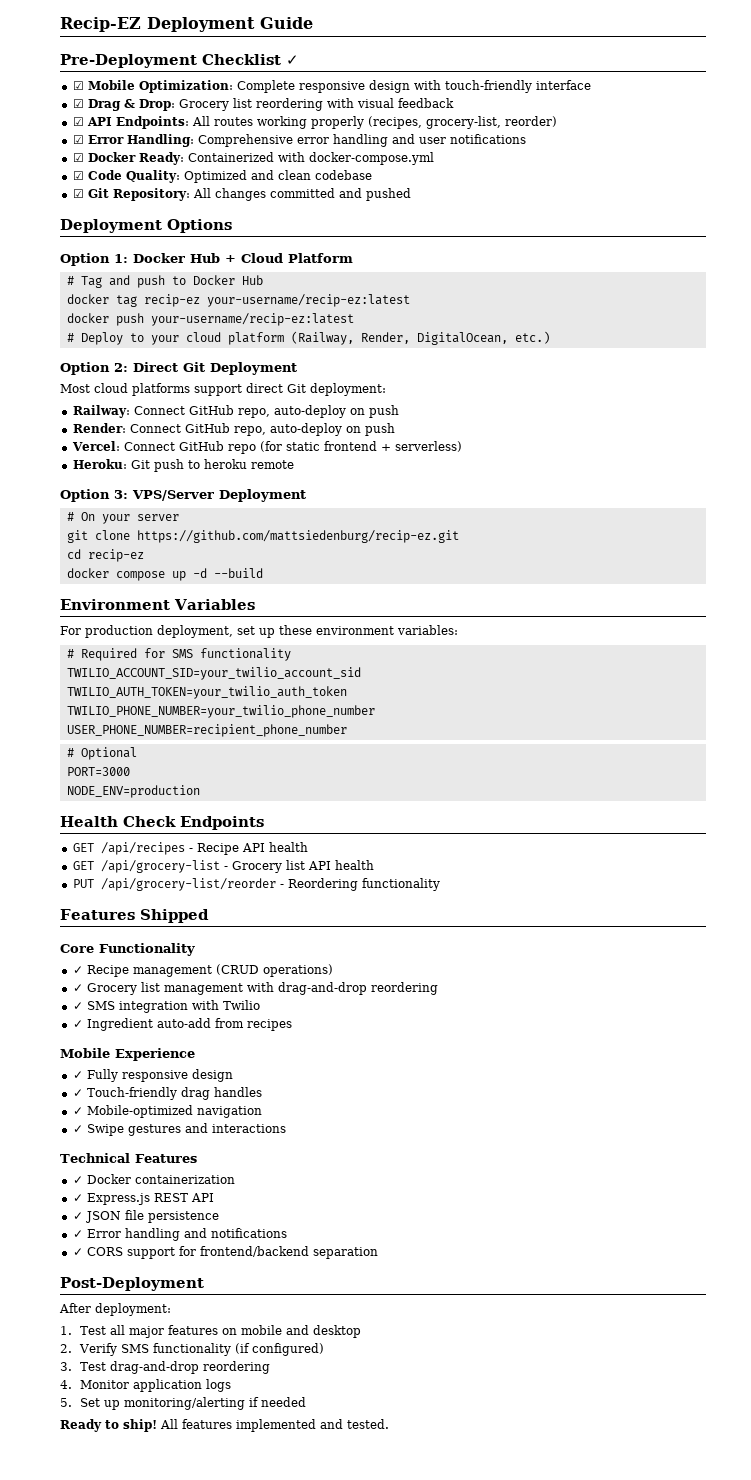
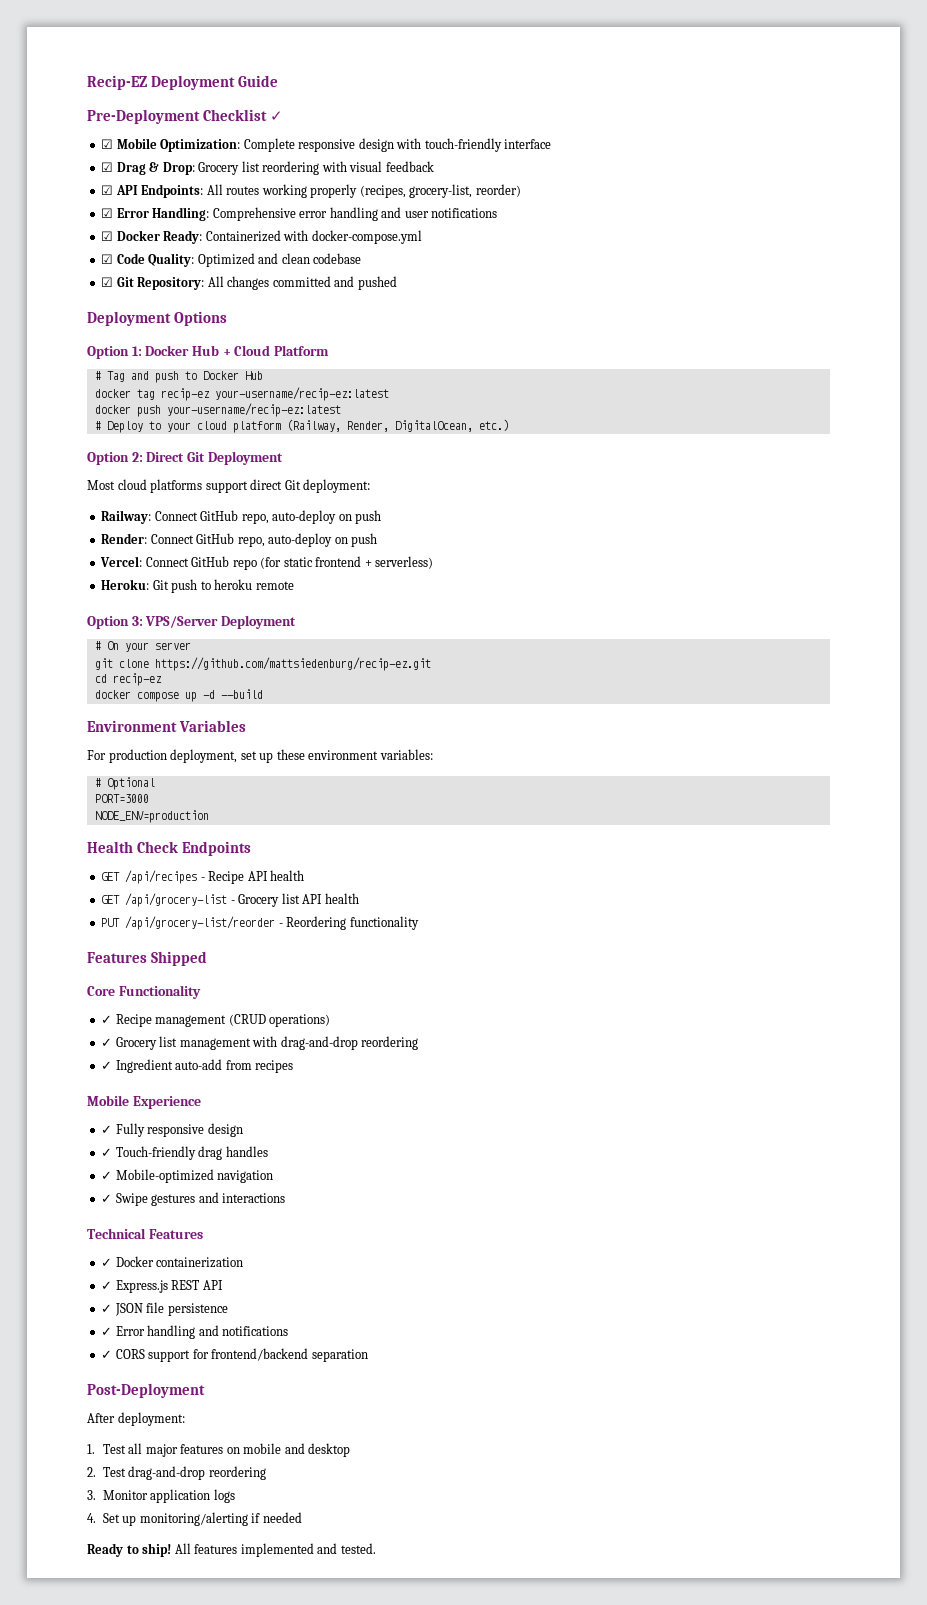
[66,648,291,661] [66,667,361,680] [66,686,347,699] [66,705,375,718] [66,724,347,737] // # Required for SMS functionality // TWILIO_ACCOUNT_SID=your_twilio_account_sid // TWILIO_AUTH_TOKEN=your_twilio_auth_token // TWILIO_PHONE_NUMBER=your_twilio_phone_number // USER_PHONE_NUMBER=recipient_phone_number -> (433, 754) none
[72,1000,260,1013] // ✓ SMS integration with Twilio -> (419, 1043) none
[78,1343,324,1356] [60,1362,72,1371] Verify SMS functionality (if configured) // 3. -> (96, 1472) none
[60,1380,72,1389] 4. -> [87,1490,96,1500] 3.
[60,1398,72,1407] 5. -> [87,1513,96,1523] 4.

